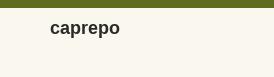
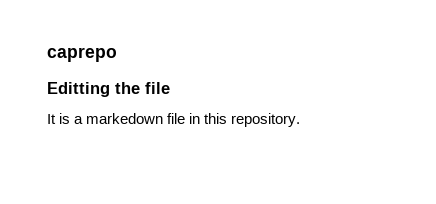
(120, 30) none -> [47,82,170,97] [47,113,301,127] // Editting the file // It is a markedown file in this repository.

